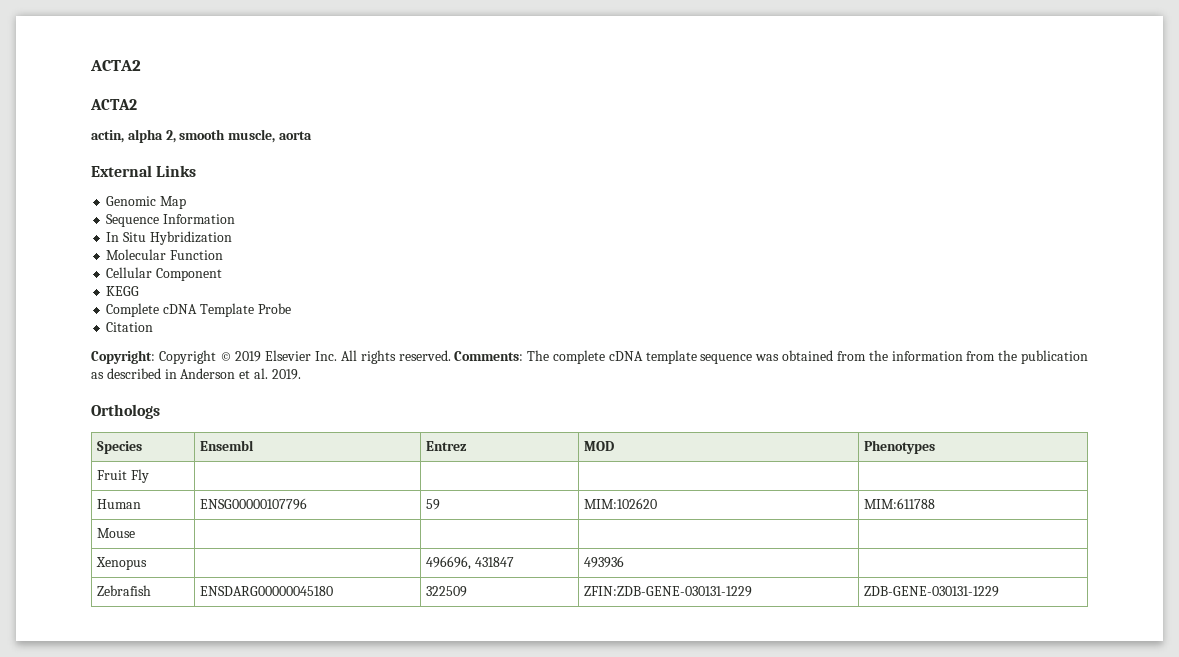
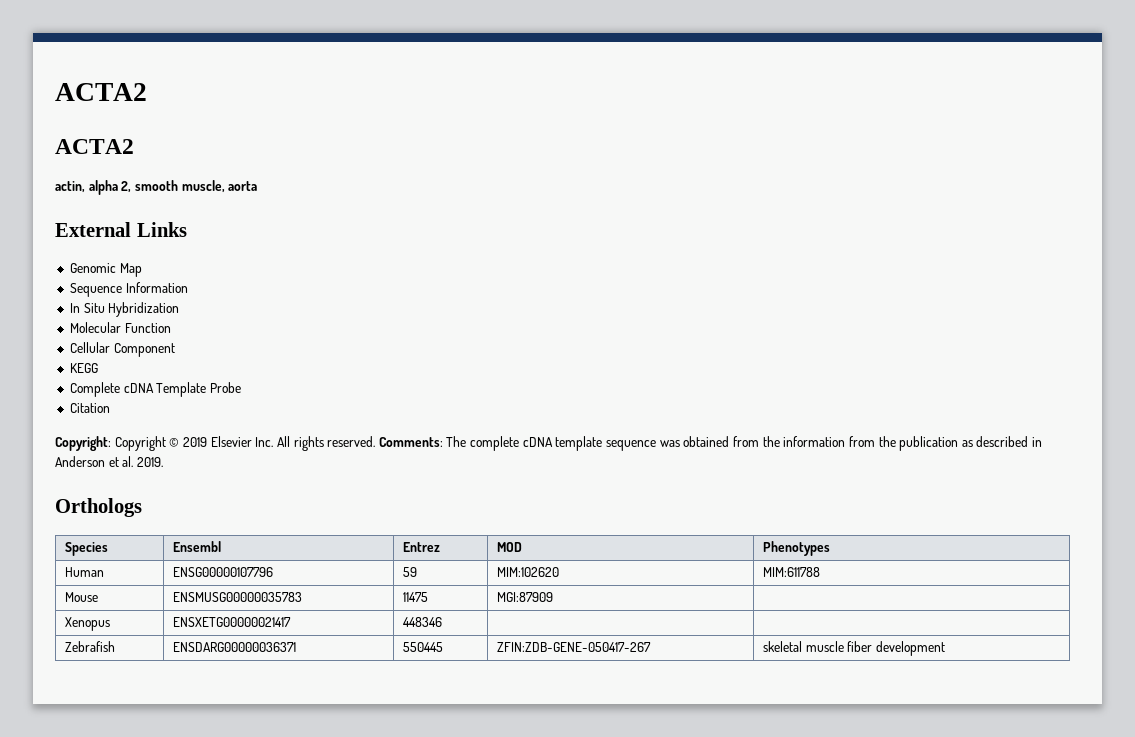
[96,469,149,483] // Fruit Fly | | | | -> (830, 548) none
[95,557,147,570] [425,556,514,570] [583,556,624,568] [96,585,151,596] [199,586,333,596] [425,586,467,597] [583,586,752,597] [863,586,999,597] | | | // Xenopus | | 496696, 431847 | 493936 | // Zebrafish | ENSDARG00000045180 | 322509 | ZFIN:ZDB-GENE-030131-1229 | ZDB-GENE-030131-1229 -> [172,592,302,602] [402,592,428,602] [496,592,553,602] [64,617,110,631] [172,617,291,627] [402,617,442,627] [64,641,115,652] [172,642,296,652] [402,642,443,652] [496,642,651,652] [762,641,945,656] ENSMUSG00000035783 | 11475 | MGI:87909 | // Xenopus | ENSXETG00000021417 | 448346 | | // Zebrafish | ENSDARG00000036371 | 550445 | ZFIN:ZDB-GENE-050417-267 | skeletal muscle fiber development

